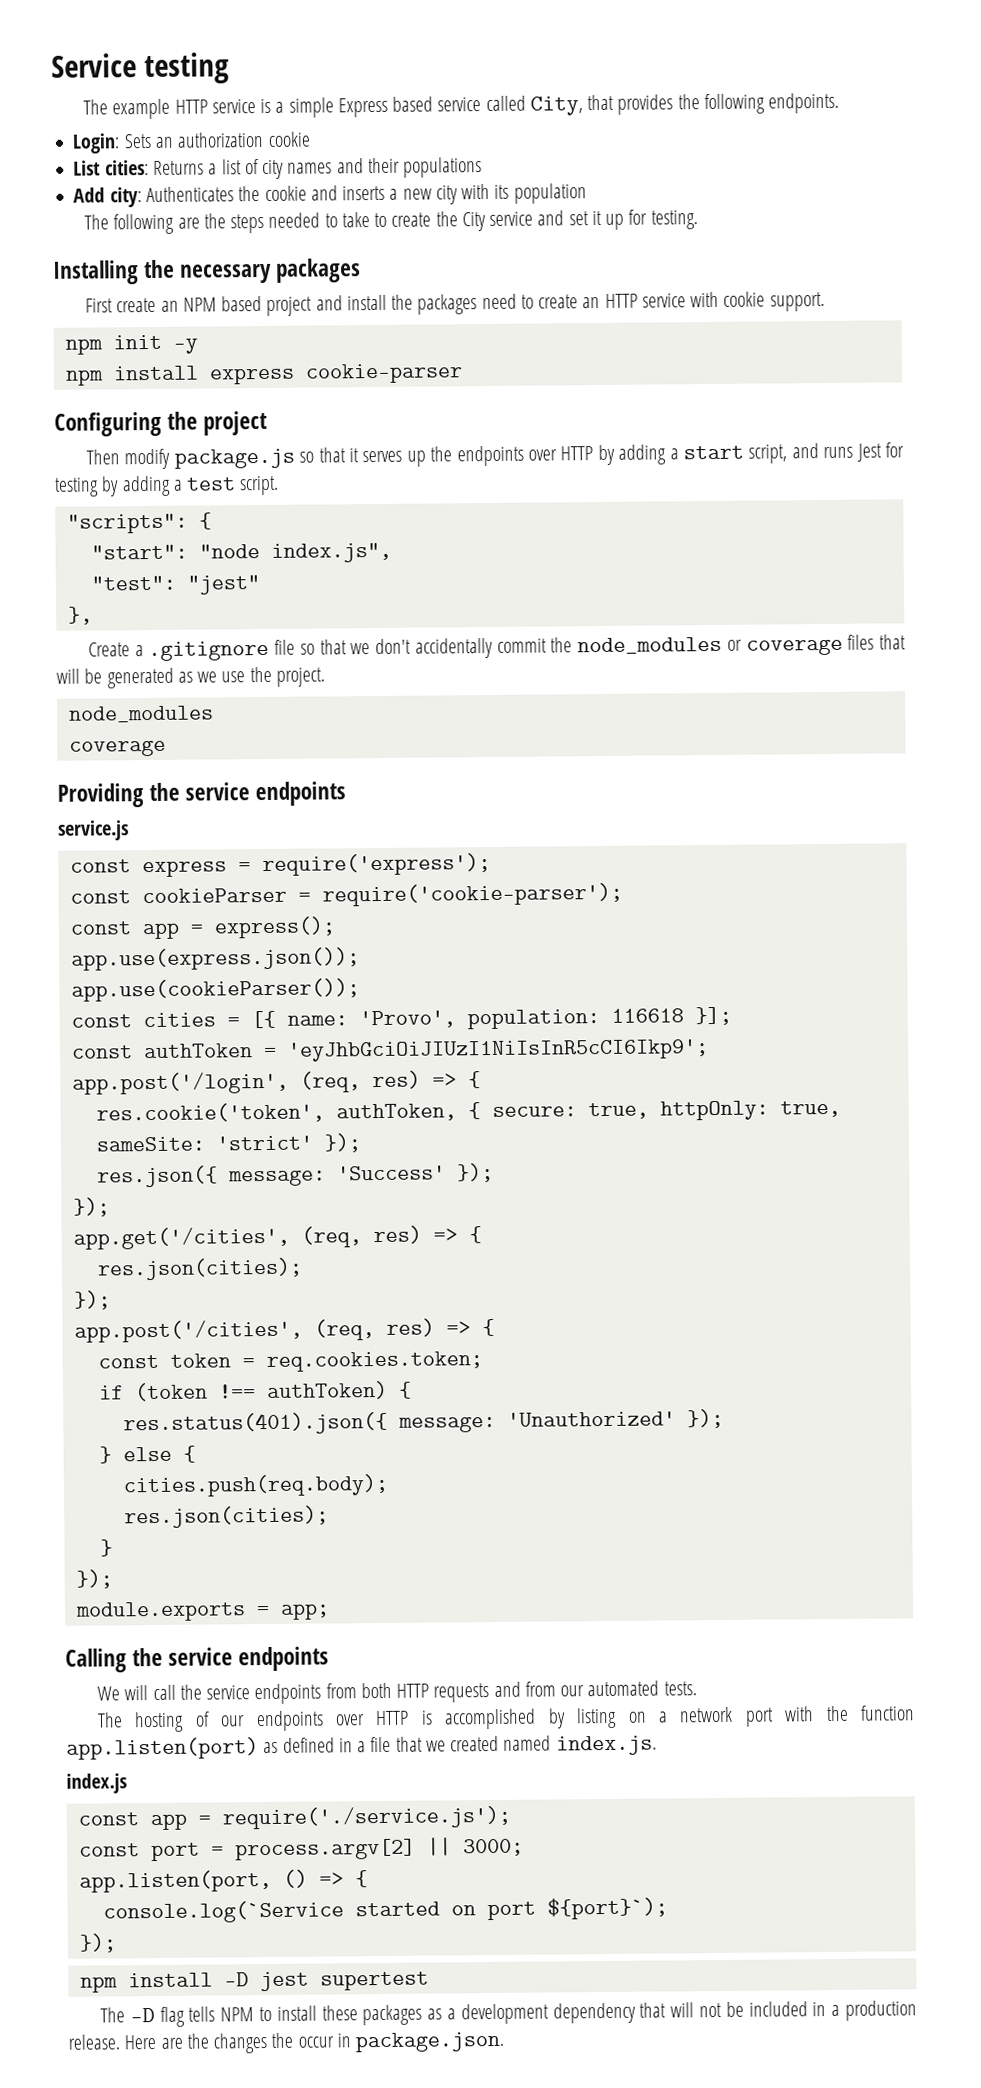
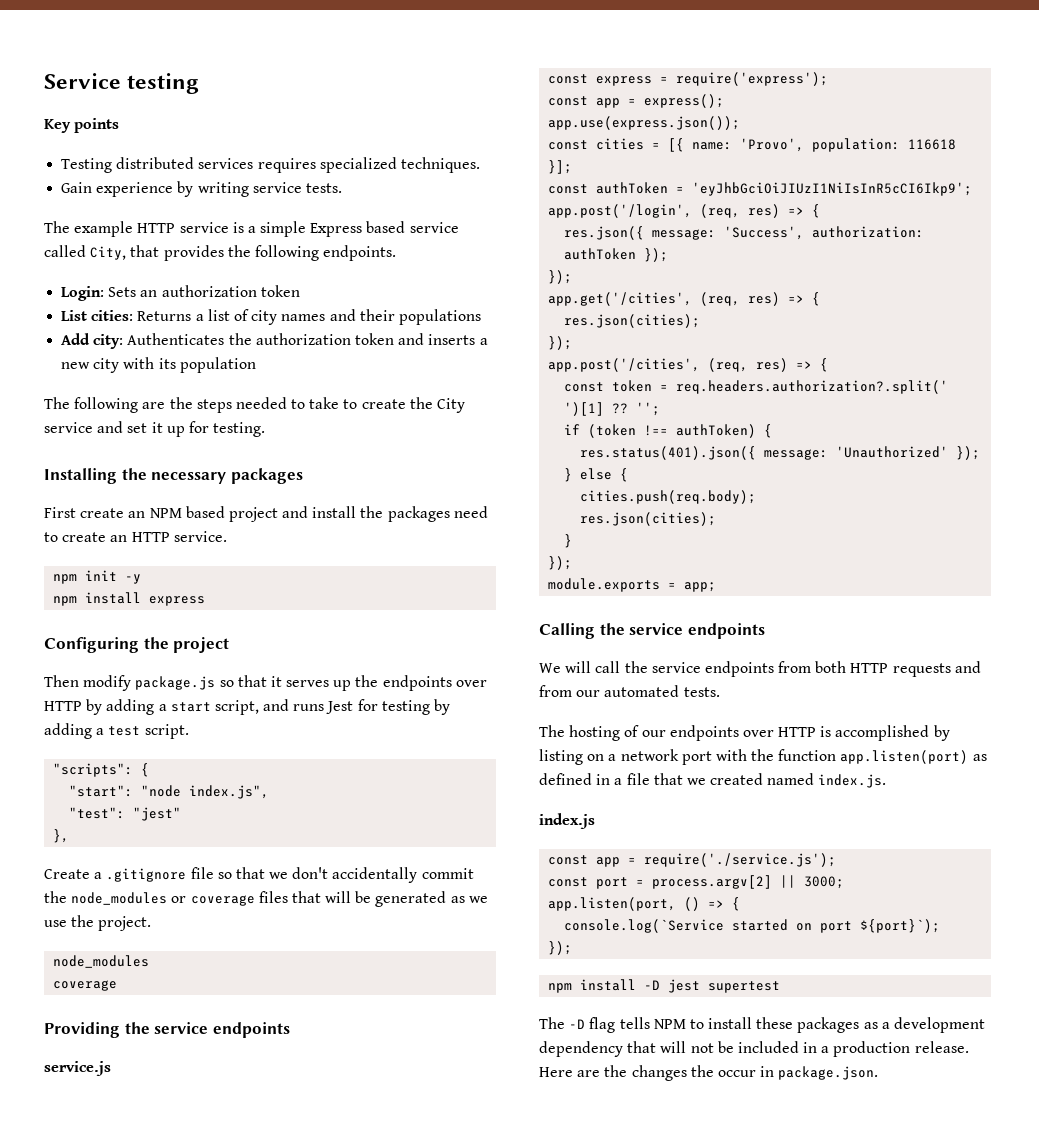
(230, 68) none -> [44,118,120,133] [61,157,480,173] [61,181,342,197] // Key points // Testing distributed services requires specialized techniques. // Gain experience by writing service tests.
[267,131,311,147] cookie -> [260,285,300,297] token
[264,185,307,201] cookie -> [255,333,394,345] authorization token
[641,291,825,312] service with cookie support. -> [173,531,227,542] service.
[304,363,463,384] cookie-parser -> (206, 601) none
[69,882,623,907] // const cookieParser = require('cookie-parser'); -> (829, 79) none
[70,978,360,1002] // app.use(cookieParser()); -> (741, 123) none
[95,1100,841,1124] [95,1133,361,1153] // res.cookie('token', authToken, { secure: true, httpOnly: true, sameSite: 'strict' }); -> (821, 211) none
[336,1165,446,1181] 'Success' -> [724,226,925,240] [564,248,637,260] 'Success', authorization: authToken
[265,1351,483,1373] req.cookies.token; -> [676,380,949,394] [564,402,661,416] req.headers.authorization?.split(' ')[1] ?? '';

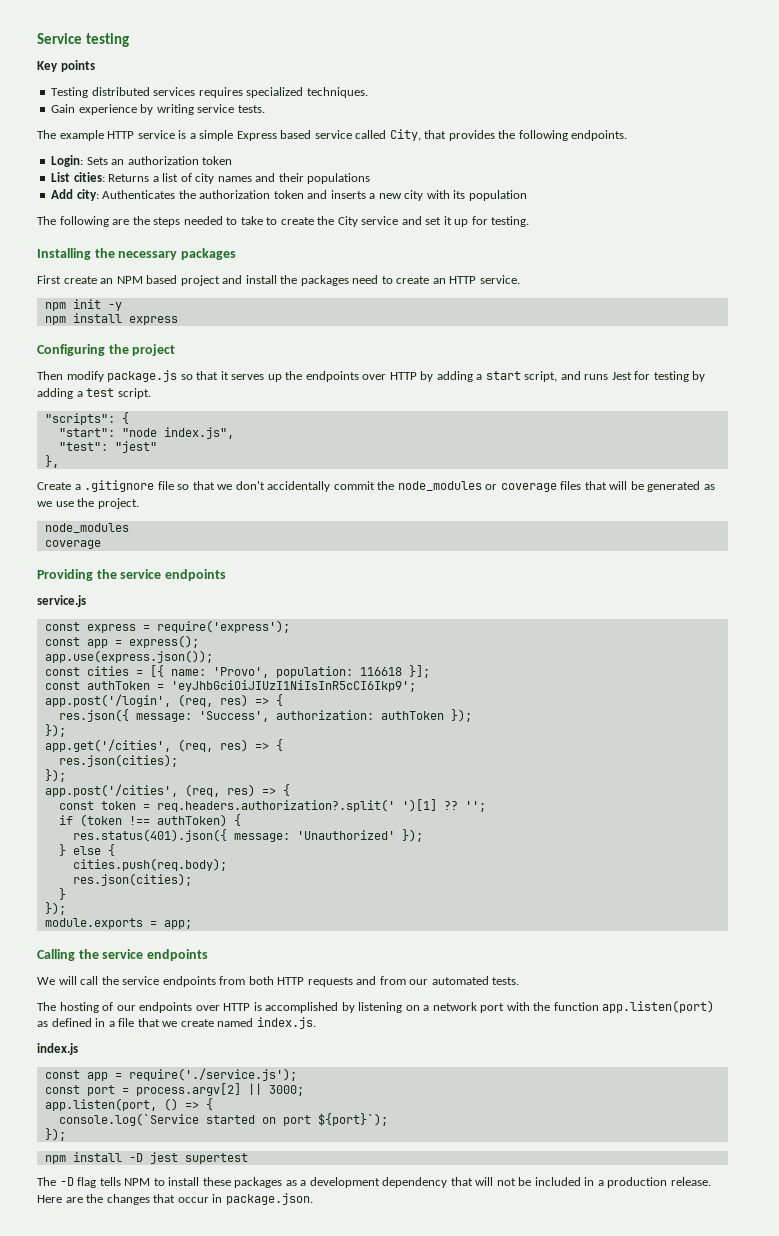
[539,749,583,765] listing -> [358,1002,403,1013] listening
[710,773,764,785] created -> [180,1019,214,1027] create
[690,1065,714,1077] the -> [153,1194,176,1203] that

